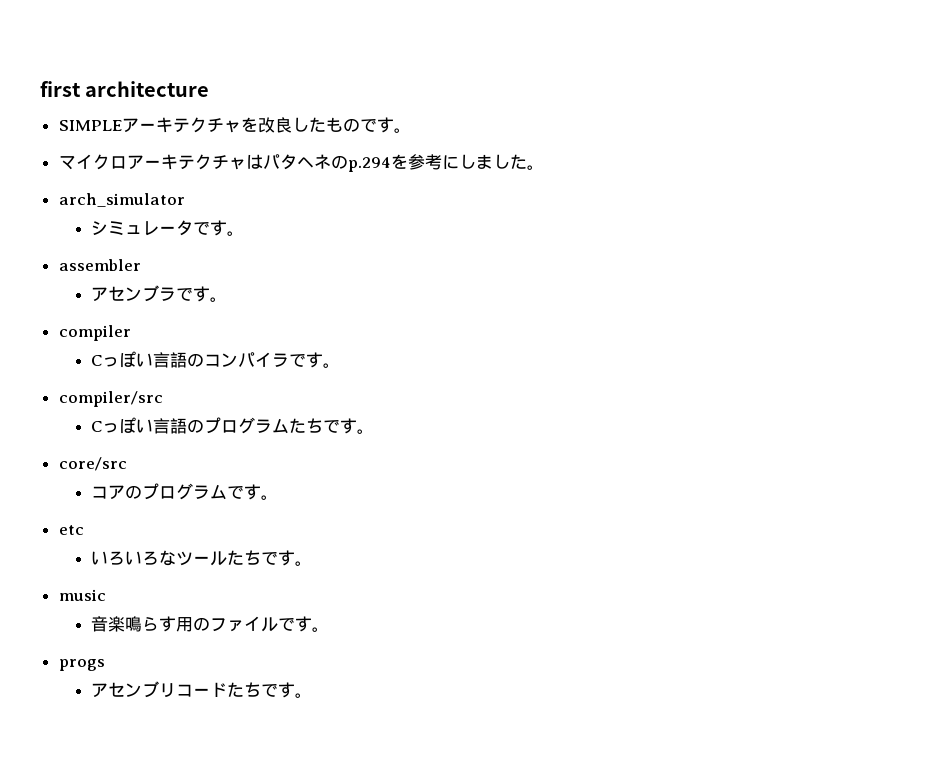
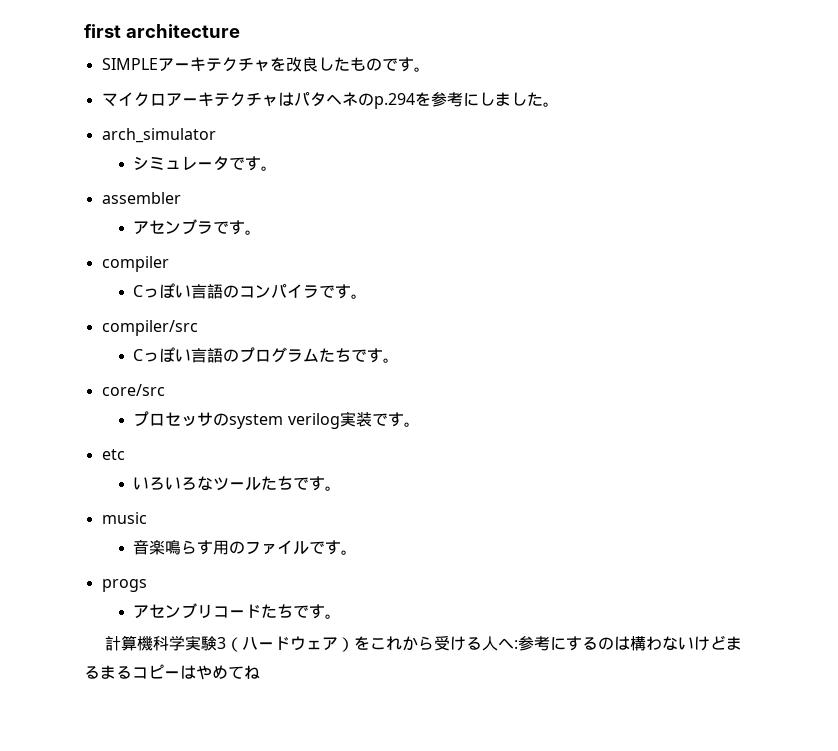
[90,483,227,500] コアのプログラム -> [133,411,372,429] プロセッサのsystem verilog実装
(312, 695) none -> [105,635,743,652] [84,664,260,680] // 計算機科学実験3（ハードウェア）をこれから受ける人へ:参考にするのは構わないけどまるまるコピーはやめてね

